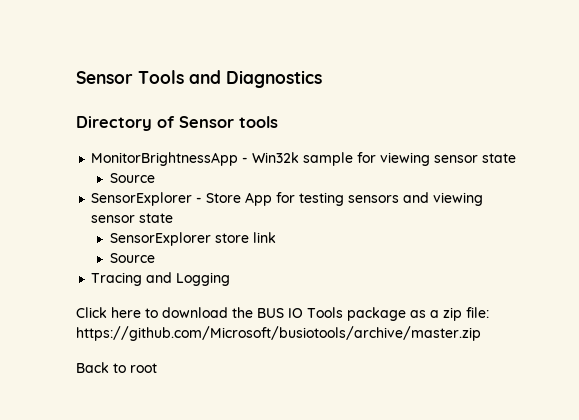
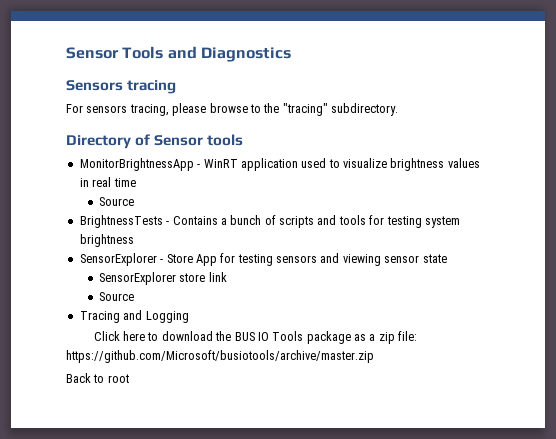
(322, 79) none -> [66,80,177,94] [66,103,398,116] // Sensors tracing // For sensors tracing, please browse to the "tracing" subdirectory.
[252,152,517,166] [109,173,155,183] Win32k sample for viewing sensor state // Source -> [203,158,480,171] [79,177,136,187] [98,197,134,206] [79,215,460,228] [79,234,134,247] WinRT application used to visualize brightness values in real time // Source // BrightnessTests - Contains a bunch of scripts and tools for testing system brightness

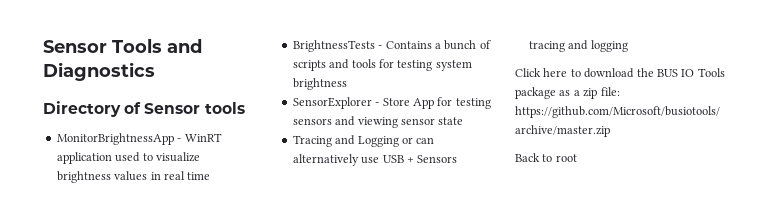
[66,80,177,94] [66,103,398,116] // Sensors tracing // For sensors tracing, please browse to the "tracing" subdirectory. -> (155, 71) none
[98,197,134,206] // Source -> (211, 176) none
[98,272,227,285] [98,292,134,301] // SensorExplorer store link // Source -> (464, 121) none
(189, 317) none -> [401,137,435,144] [292,154,458,166] [528,40,628,52] or can alternatively use USB + Sensors tracing and logging

